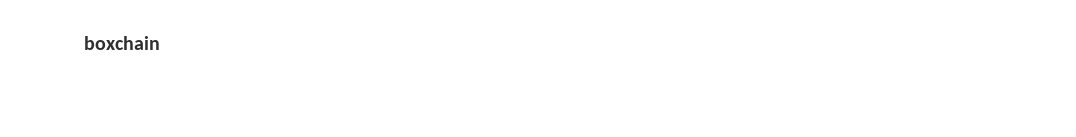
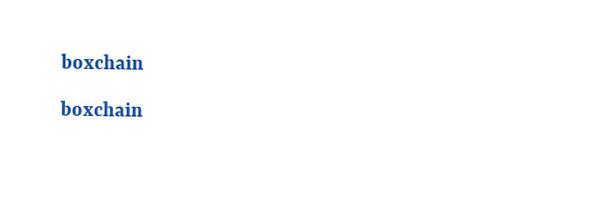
[84,36,160,50] boxchain -> [60,53,144,70] [59,100,143,117] boxchain // boxchain

